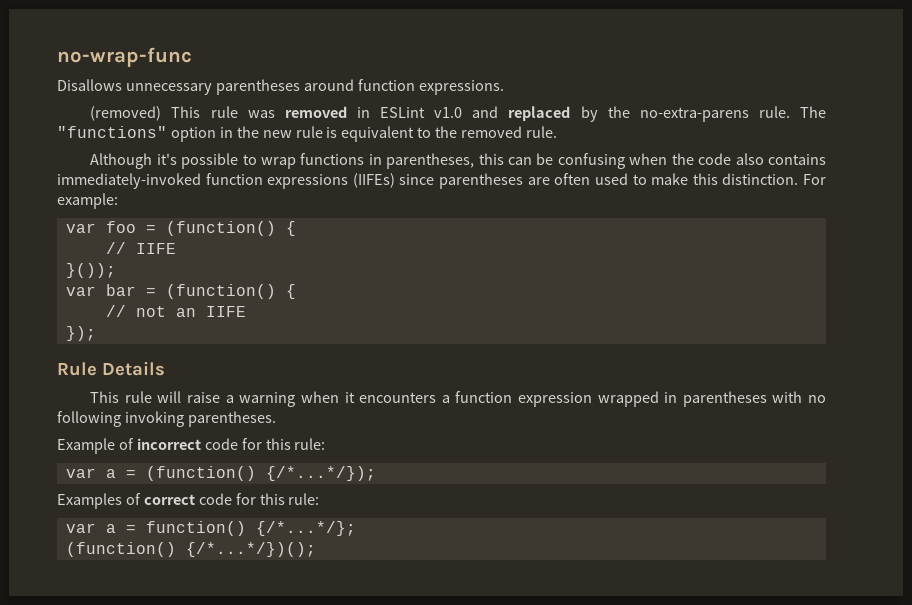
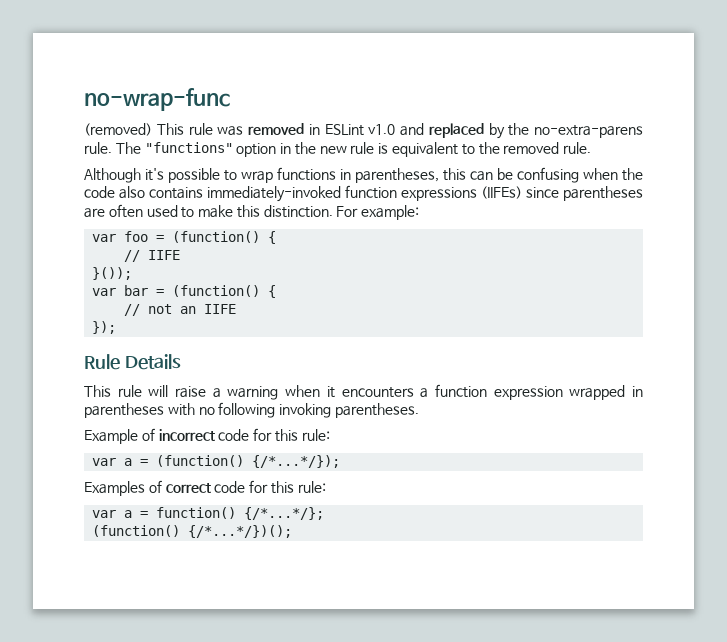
[57,79,504,95] // Disallows unnecessary parentheses around function expressions. -> (230, 99) none

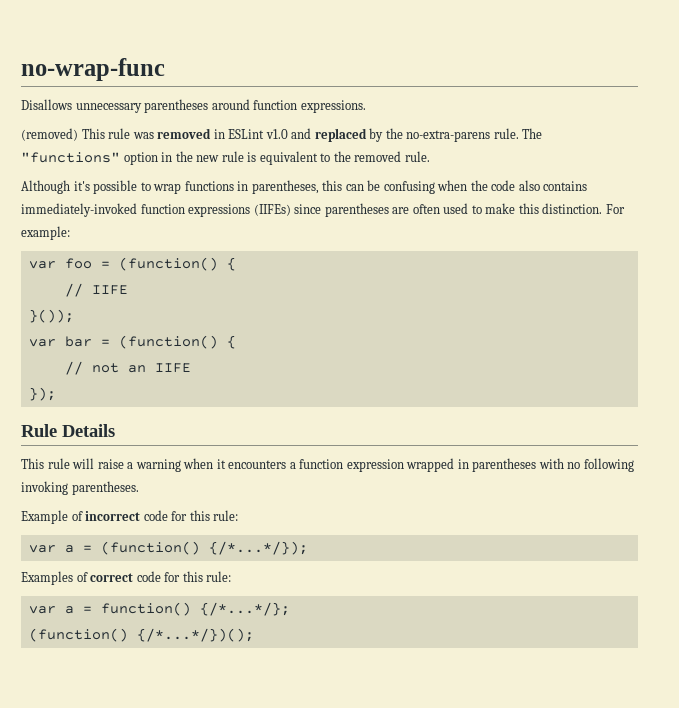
(230, 99) none -> [21,99,366,113] // Disallows unnecessary parentheses around function expressions.

